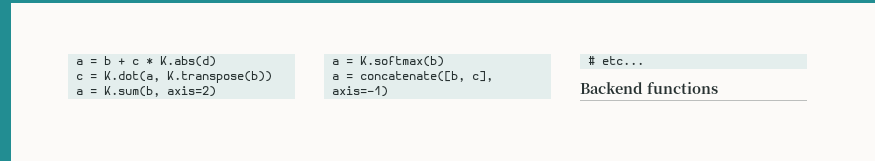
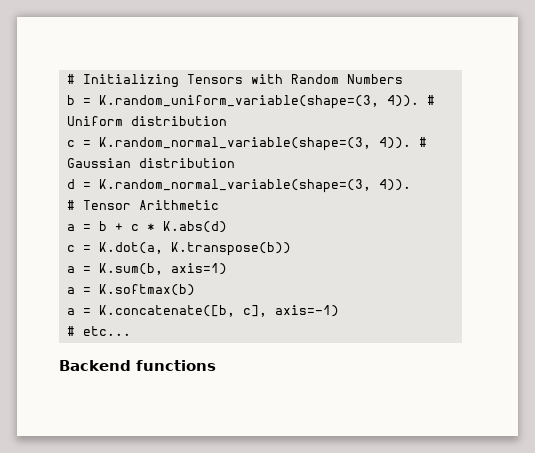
(75, 62) none -> [66,74,403,88] [66,95,435,109] [66,116,227,126] [66,137,427,151] [66,158,235,168] [66,179,411,193] [66,200,219,210] # Initializing Tensors with Random Numbers // b = K.random_uniform_variable(shape=(3, 4)). # Uniform distribution // c = K.random_normal_variable(shape=(3, 4)). # Gaussian distribution // d = K.random_normal_variable(shape=(3, 4)). // # Tensor Arithmetic //
[166,86,216,97] axis=2) -> [170,263,227,275] axis=1)
[359,71,465,82] concatenate([b, -> [98,305,235,317] K.concatenate([b,

